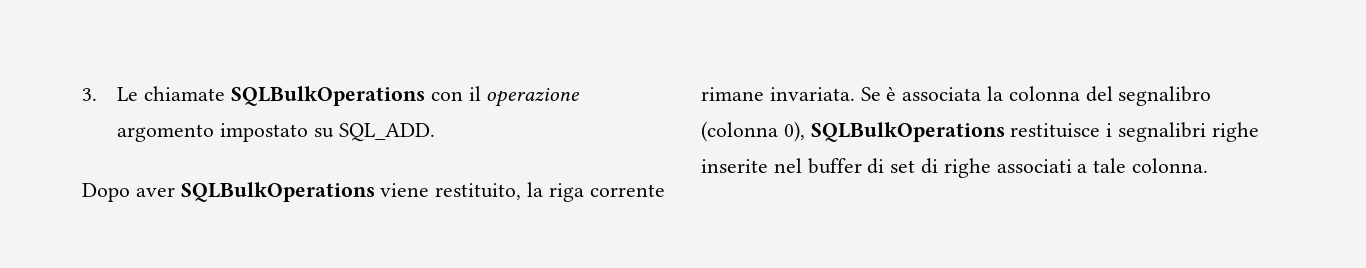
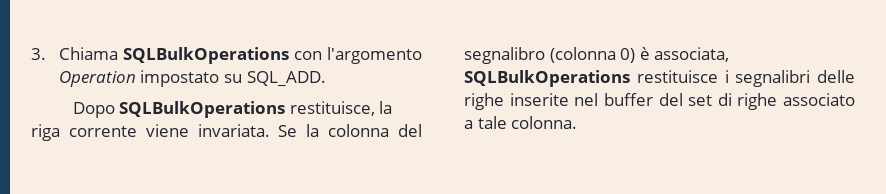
[117,86,581,107] [117,124,215,142] Le chiamate SQLBulkOperations con il operazione argomento -> [58,47,422,64] [58,71,136,87] Chiama SQLBulkOperations con l'argomento Operation
[135,182,522,202] aver SQLBulkOperations viene restituito, -> [119,101,375,118] SQLBulkOperations restituisce,
[701,87,764,101] rimane -> [145,124,189,137] viene
[886,86,982,101] è associata -> (298, 131) none
[783,121,805,142] 0), -> [620,47,730,63] 0) è associata,
(1207, 132) none -> [817,70,855,83] delle
[867,158,885,174] di -> [658,93,683,106] del
[996,159,1072,173] associati -> [783,93,855,106] associato

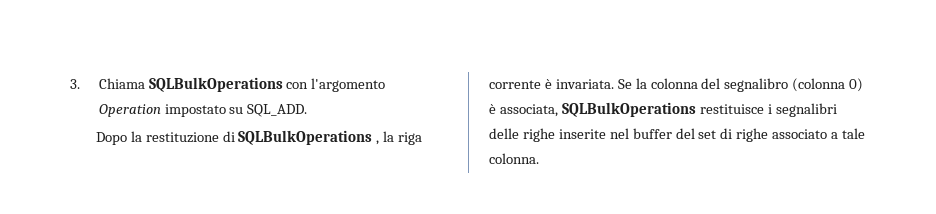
[119,101,375,118] SQLBulkOperations restituisce, -> [130,130,380,145] la restituzione di SQLBulkOperations ,
[145,124,189,137] viene -> [544,79,552,89] è

